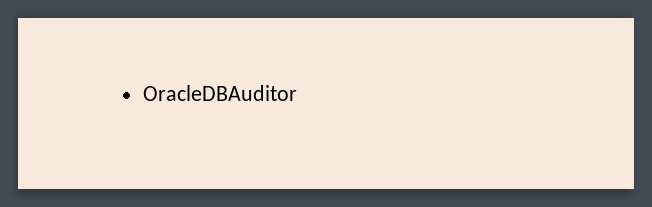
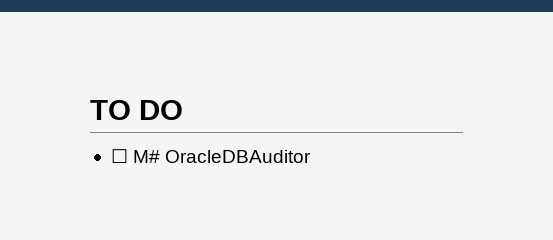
(142, 93) none -> [90,100,183,120] [110,149,161,163] TO DO // ☐ M#

